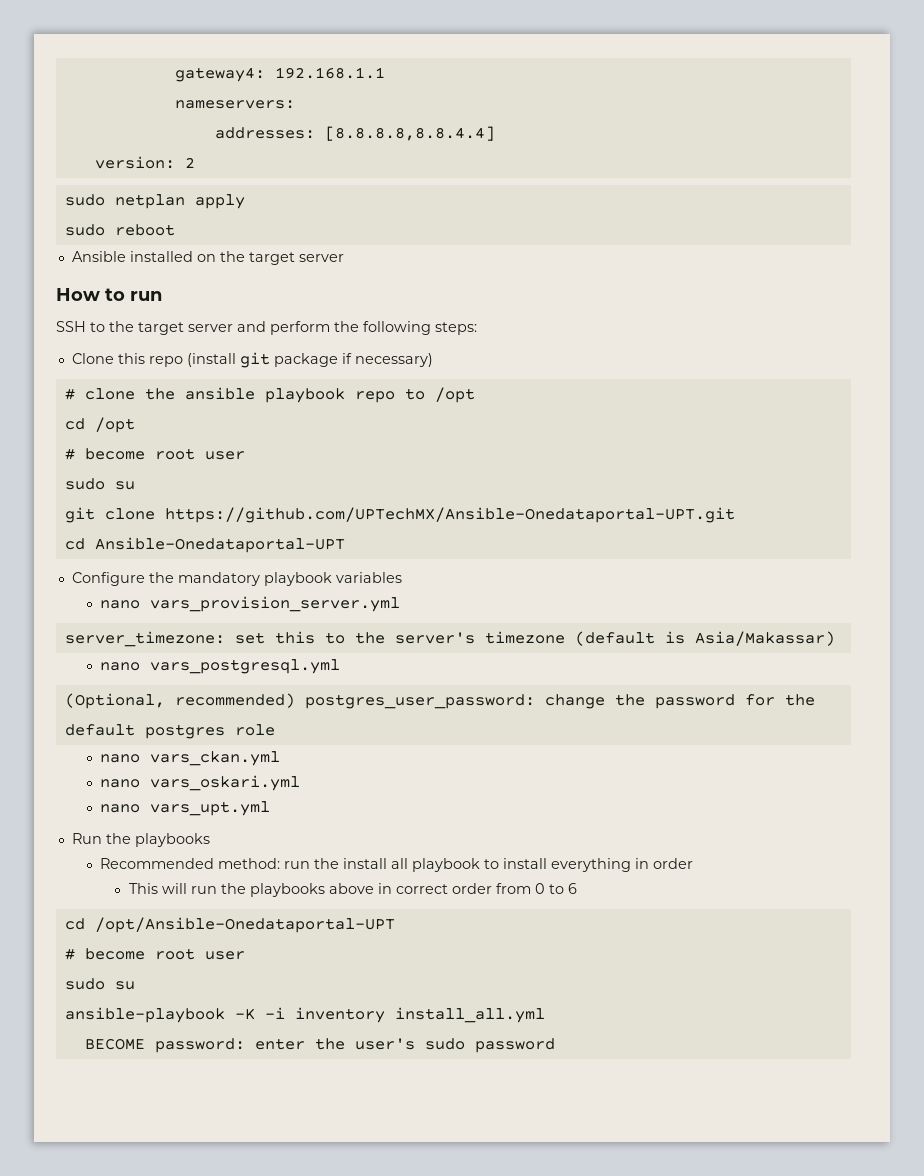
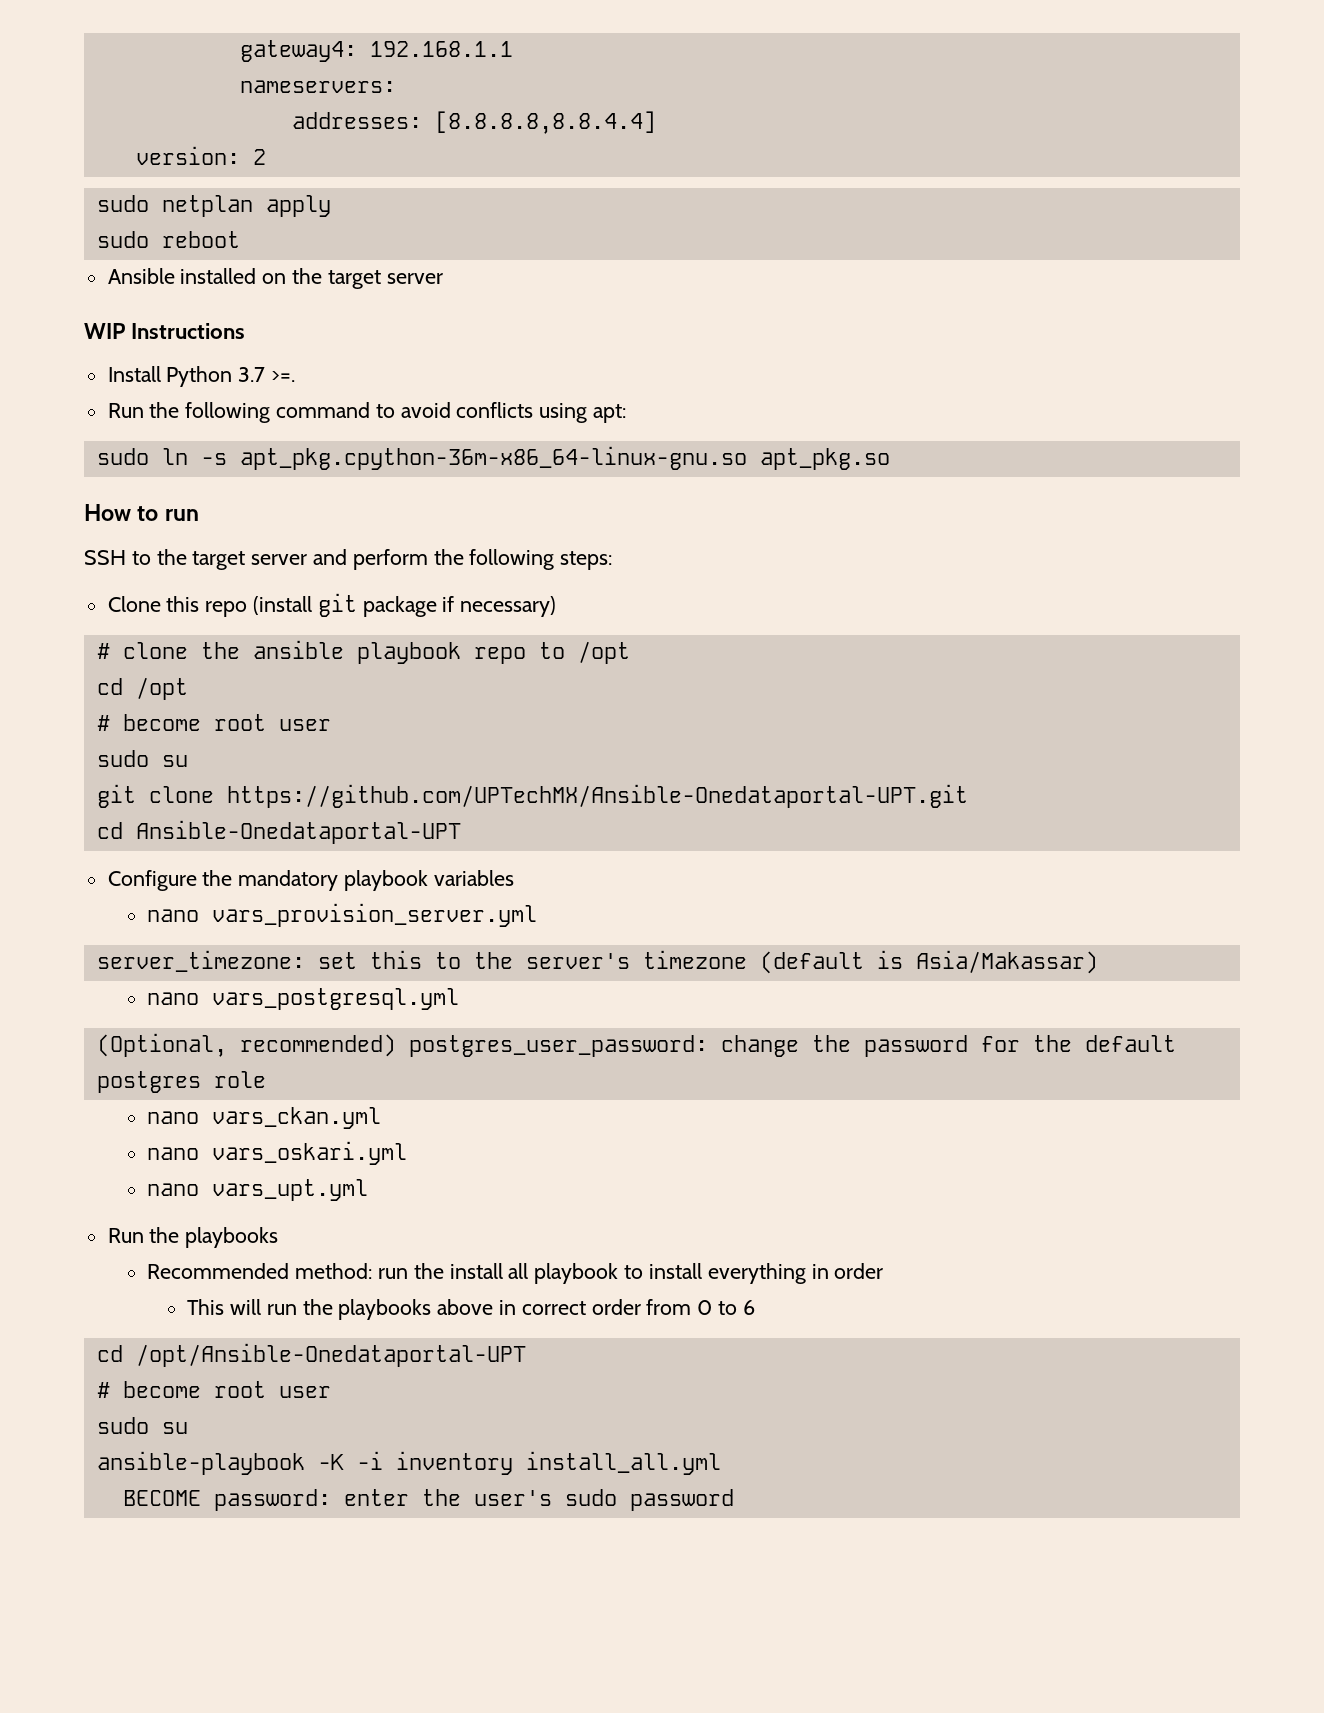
(344, 258) none -> [84,323,246,339] [107,366,296,387] [107,402,627,423] [96,446,890,470] // WIP Instructions // Install Python 3.7 >=. // Run the following command to avoid conflicts using apt: // sudo ln -s apt_pkg.cpython-36m-x86_64-linux-gnu.so apt_pkg.so

